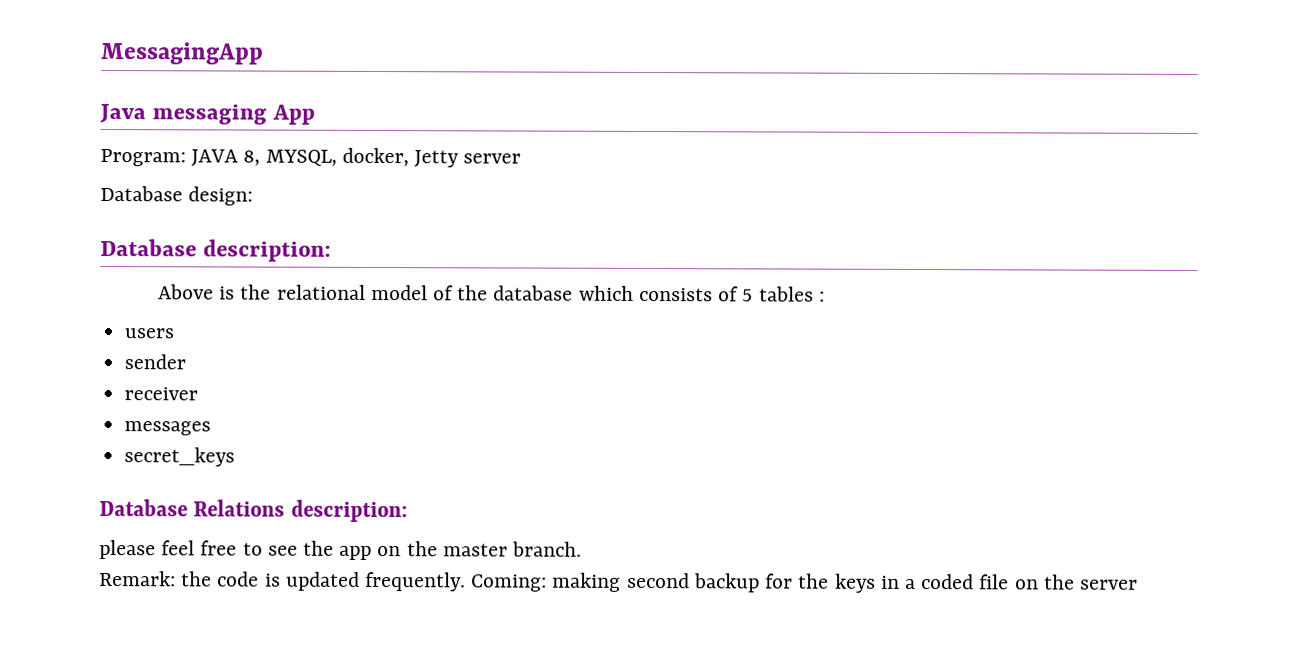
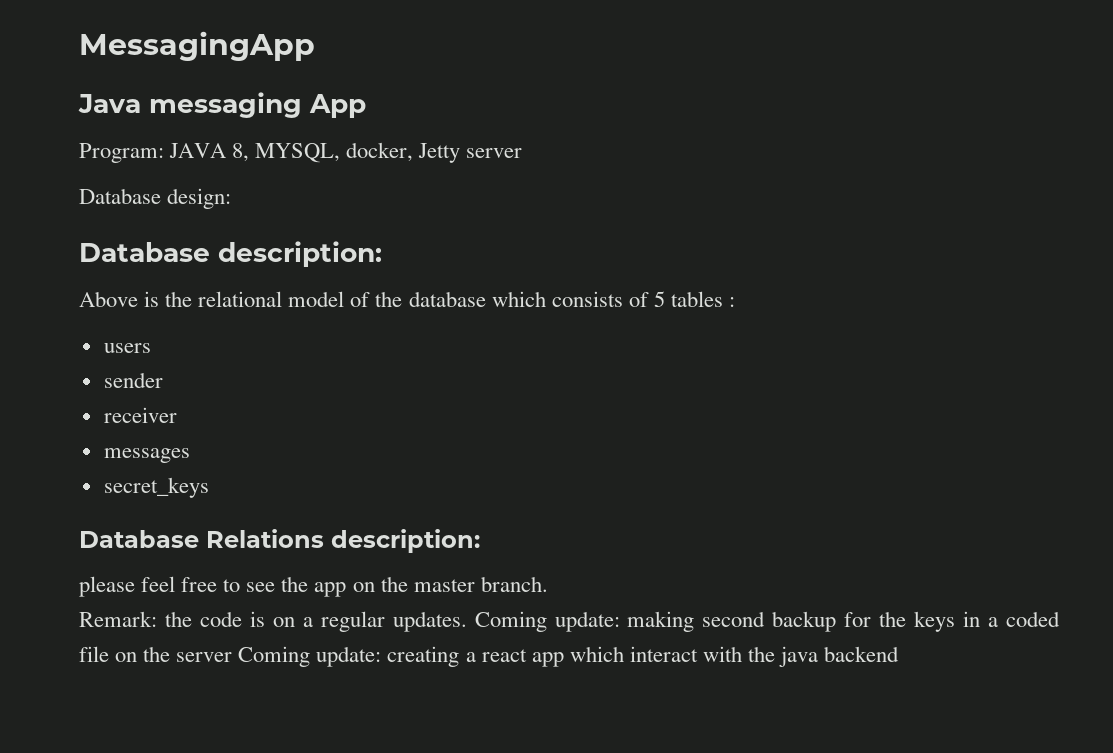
[285,571,548,592] updated frequently. Coming: -> [272,611,620,632] on a regular updates. Coming update:
(1138, 584) none -> [238,646,900,667] Coming update: creating a react app which interact with the java backend

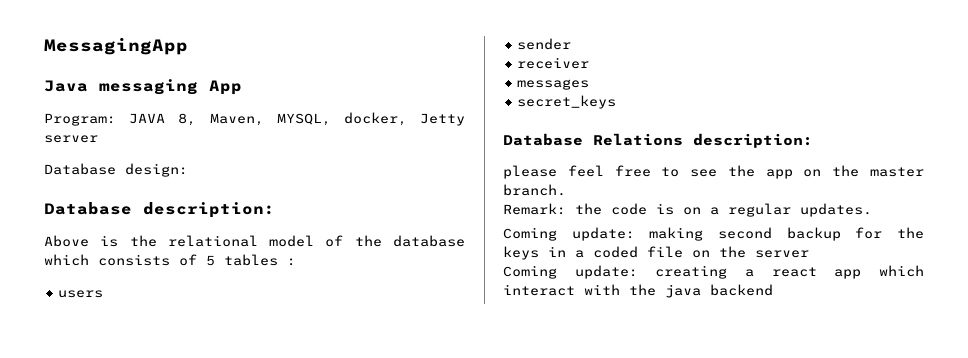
(250, 152) none -> [209,113,264,126] Maven,
(467, 621) none -> (872, 210) //
(233, 657) none -> (809, 254) //

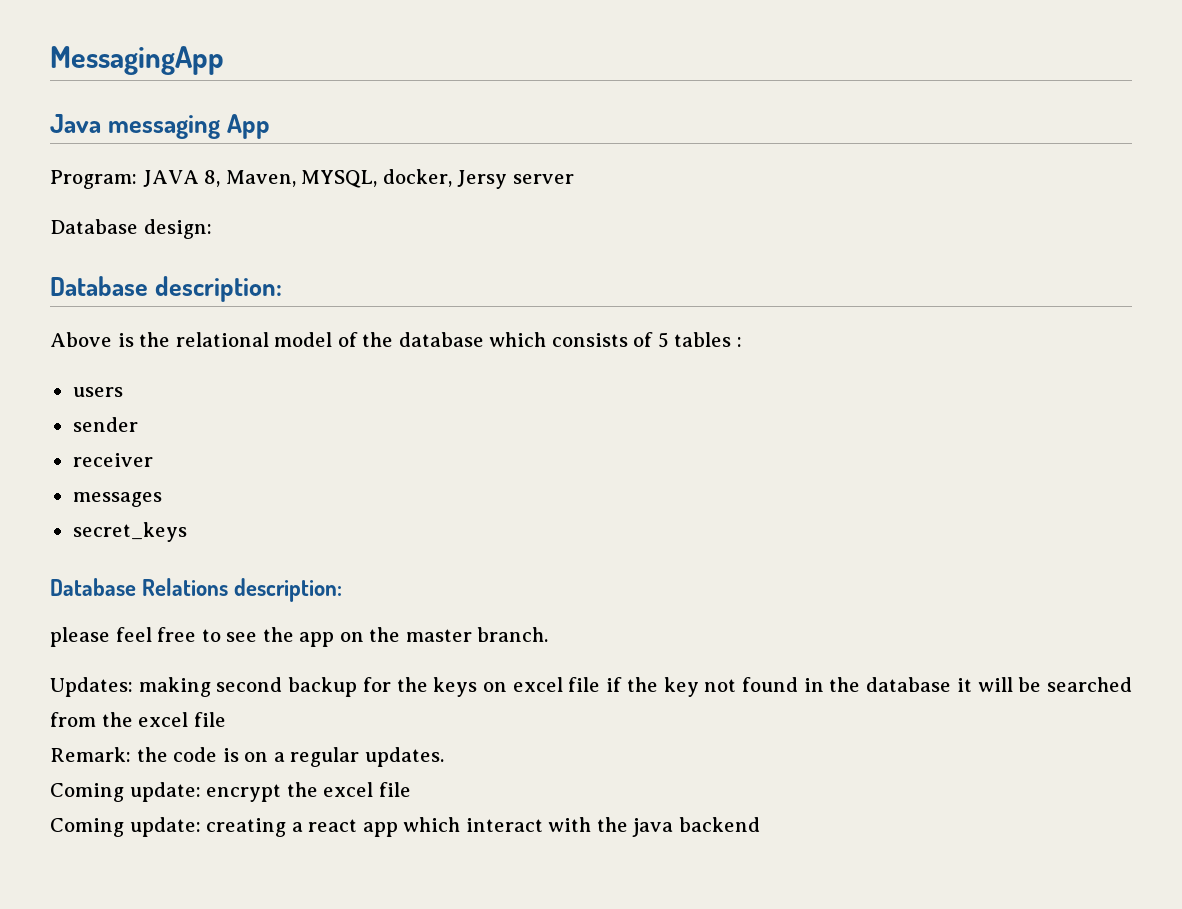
[420,113,465,126] Jetty -> [457,170,508,189] Jersy
(566, 190) none -> [50,677,1132,697] [50,712,226,727] // Updates: making second backup for the keys on excel file if the key not found in the database it will be searched from the excel file
[649,227,924,241] [503,246,809,260] making second backup for the keys in a coded file on the server -> [206,782,411,802] encrypt the excel file

